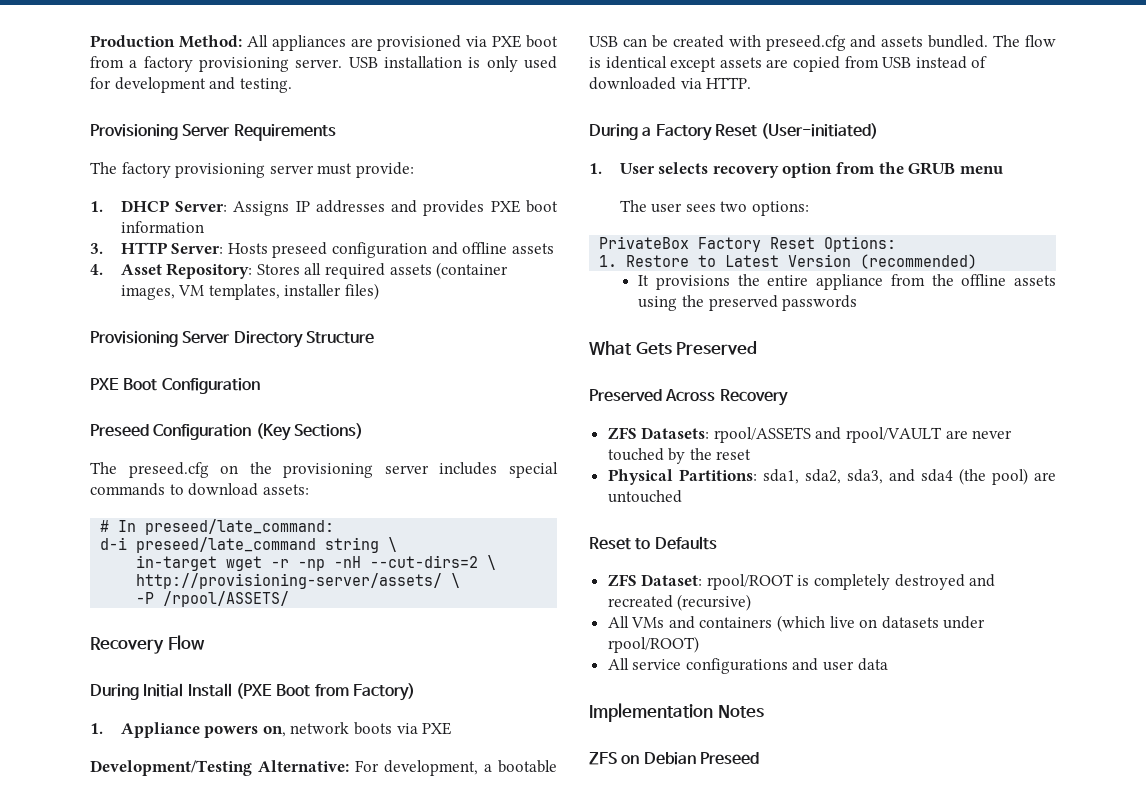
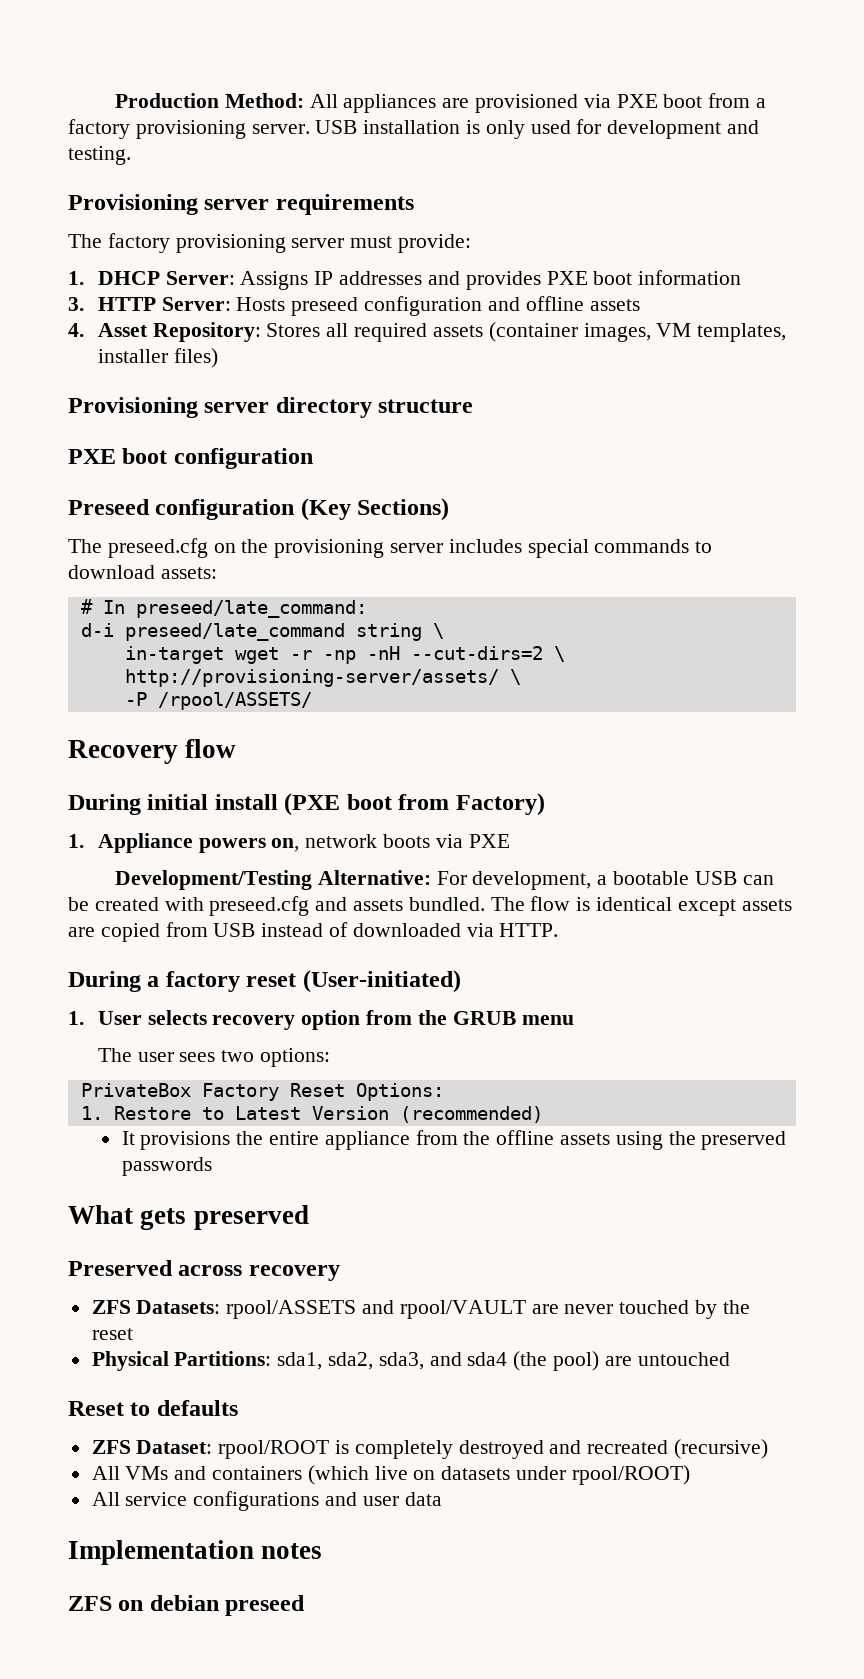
[182,124,336,141] Server Requirements -> [204,194,414,215] server requirements
[182,331,374,348] [90,378,260,394] [90,424,252,440] Server Directory Structure // PXE Boot Configuration // Preseed Configuration -> [204,397,474,418] [68,448,313,469] [68,499,295,520] server directory structure // PXE boot configuration // Preseed configuration
[167,635,205,650] [90,683,311,700] Flow // During Initial Install (PXE Boot -> [185,739,237,758] [68,793,392,816] flow // During initial install (PXE boot
[655,124,757,141] Factory Reset -> [165,971,297,992] factory reset
[635,341,758,355] [589,389,788,406] Gets Preserved // Preserved Across Recovery -> [140,1205,309,1230] [68,1260,340,1281] gets preserved // Preserved across recovery
[654,536,717,550] Defaults -> [156,1400,238,1416] defaults
[717,705,764,718] Notes -> [261,1543,323,1559] notes
[643,752,759,765] Debian Preseed -> [149,1595,306,1616] debian preseed

